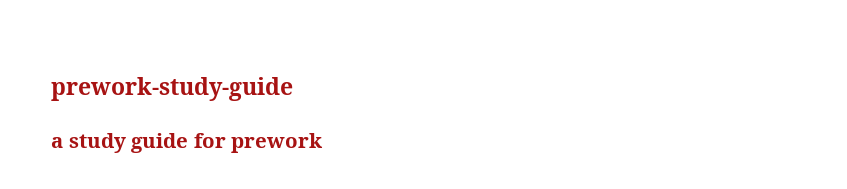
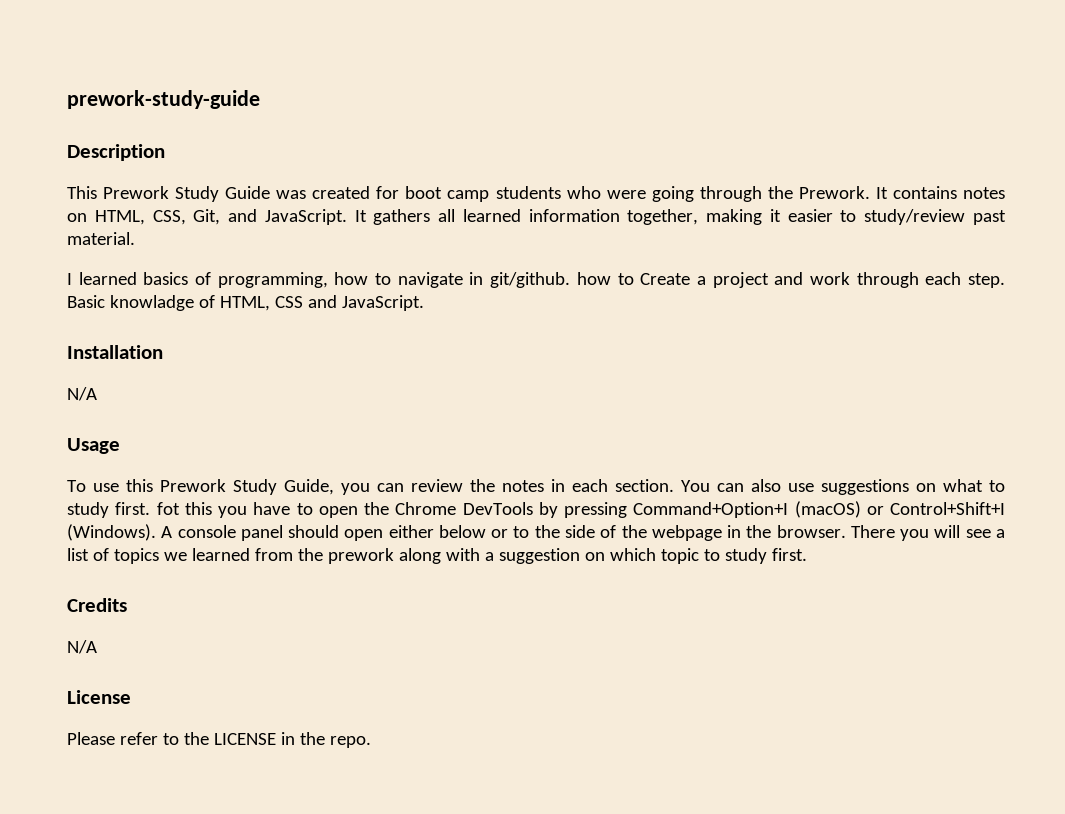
[51,133,324,153] a study guide for prework -> [67,144,165,161] [67,186,1005,202] [67,209,1006,225] [67,232,135,245] [67,272,1006,288] [67,295,424,311] [67,345,163,359] [67,387,97,401] [67,438,120,454] [67,479,1005,495] [67,501,1005,518] [67,524,1005,541] [67,548,807,564] [67,598,127,612] [67,640,97,654] [67,690,131,704] [67,732,371,748] Description // This Prework Study Guide was created for boot camp students who were going through the Prework. It contains notes on HTML, CSS, Git, and JavaScript. It gathers all learned information together, making it easier to study/review past material. // I learned basics of programming, how to navigate in git/github. how to Create a project and work through each step. Basic knowladge of HTML, CSS and JavaScript. // Installation // N/A // Usage // To use this Prework Study Guide, you can review the notes in each section. You can also use suggestions on what to study first. fot this you have to open the Chrome DevTools by pressing Command+Option+I (macOS) or Control+Shift+I (Windows). A console panel should open either below or to the side of the webpage in the browser. There you will see a list of topics we learned from the prework along with a suggestion on which topic to study first. // Credits // N/A // License // Please refer to the LICENSE in the repo.

